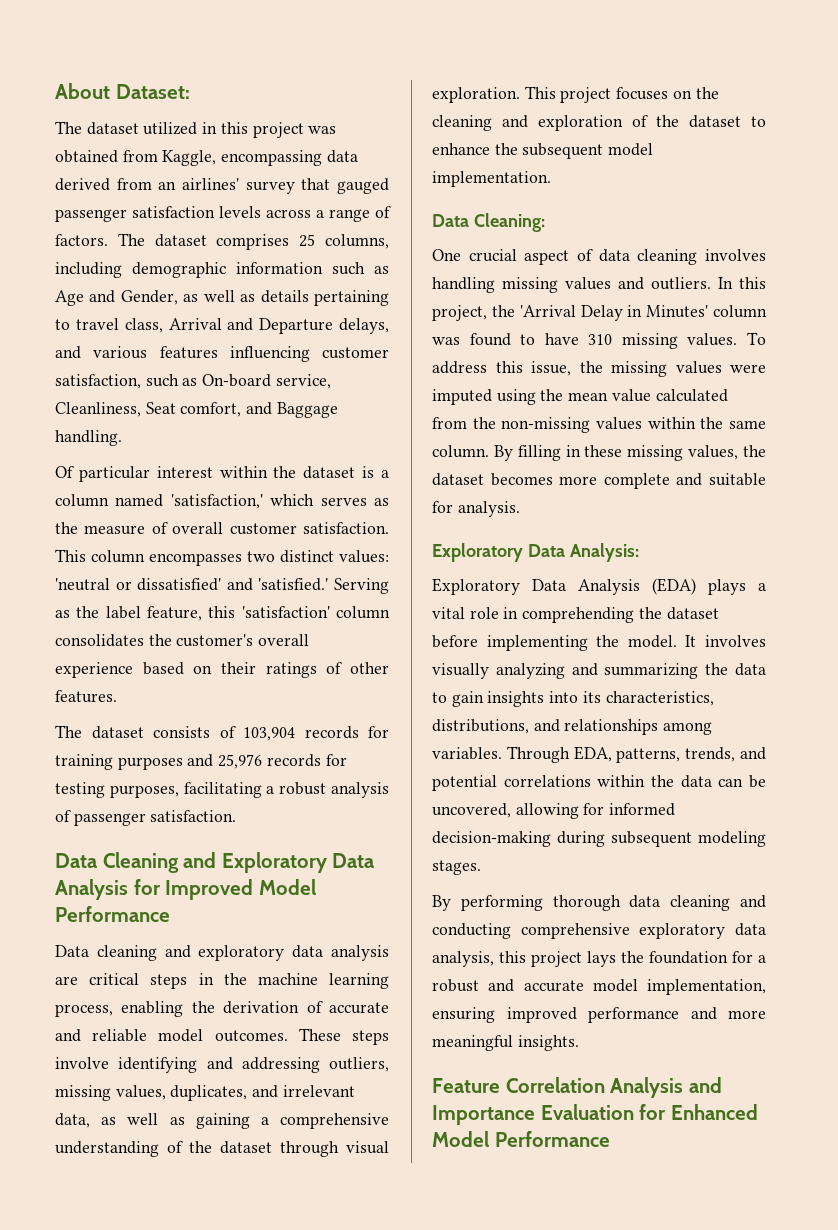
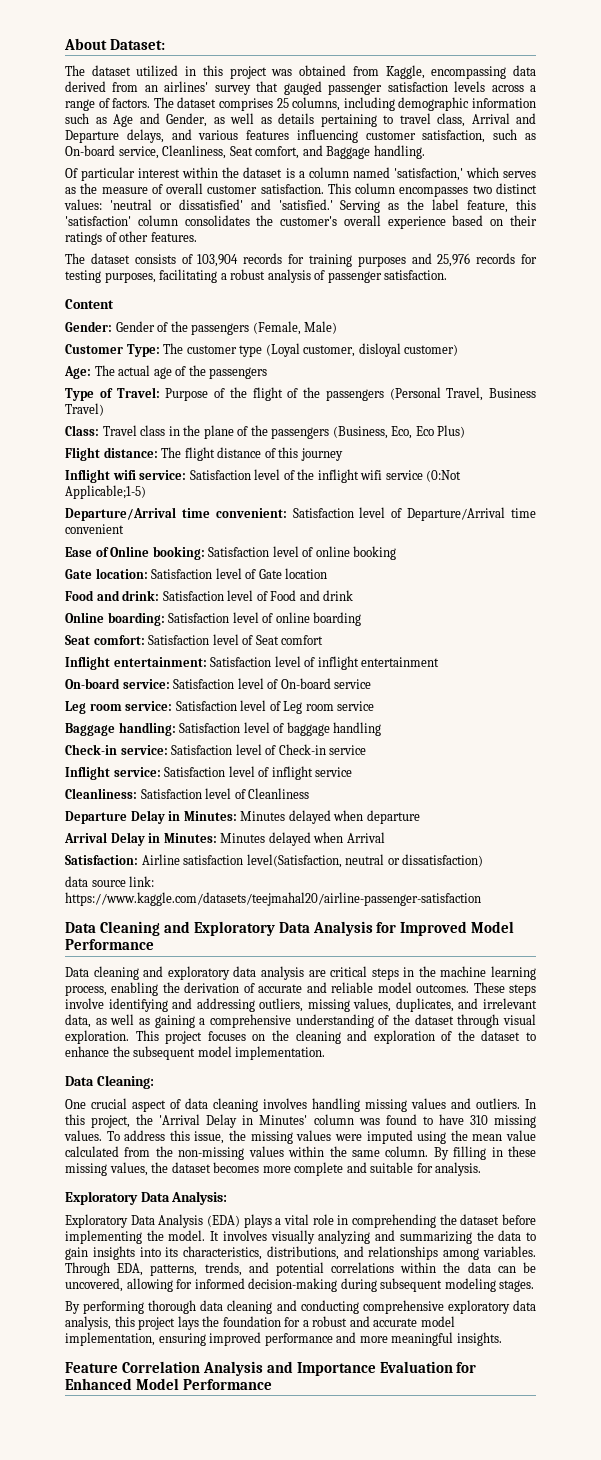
(237, 816) none -> [65,299,114,309] [65,321,338,335] [65,343,459,357] [64,365,268,379] [65,387,536,401] [65,403,104,416] [65,425,466,439] [65,447,343,461] [65,469,462,483] [65,485,146,499] [65,507,536,521] [65,524,124,534] [65,546,397,560] [65,568,328,579] [65,590,354,601] [65,612,362,626] [65,634,324,645] [65,656,440,670] [65,678,372,689] [65,700,375,714] [65,722,382,736] [65,744,367,755] [65,766,353,780] [65,788,310,799] [65,810,420,824] [64,832,385,846] [65,854,484,868] [65,876,155,887] [65,892,481,906] // Content // Gender: Gender of the passengers (Female, Male) // Customer Type: The customer type (Loyal customer, disloyal customer) // Age: The actual age of the passengers // Type of Travel: Purpose of the flight of the passengers (Personal Travel, Business Travel) // Class: Travel class in the plane of the passengers (Business, Eco, Eco Plus) // Flight distance: The flight distance of this journey // Inflight wifi service: Satisfaction level of the inflight wifi service (0:Not Applicable;1-5) // Departure/Arrival time convenient: Satisfaction level of Departure/Arrival time convenient // Ease of Online booking: Satisfaction level of online booking // Gate location: Satisfaction level of Gate location // Food and drink: Satisfaction level of Food and drink // Online boarding: Satisfaction level of online boarding // Seat comfort: Satisfaction level of Seat comfort // Inflight entertainment: Satisfaction level of inflight entertainment // On-board service: Satisfaction level of On-board service // Leg room service: Satisfaction level of Leg room service // Baggage handling: Satisfaction level of baggage handling // Check-in service: Satisfaction level of Check-in service // Inflight service: Satisfaction level of inflight service // Cleanliness: Satisfaction level of Cleanliness // Departure Delay in Minutes: Minutes delayed when departure // Arrival Delay in Minutes: Minutes delayed when Arrival // Satisfaction: Airline satisfaction level(Satisfaction, neutral or dissatisfaction) // data source link: https://www.kaggle.com/datasets/teejmahal20/airline-passenger-satisfaction

